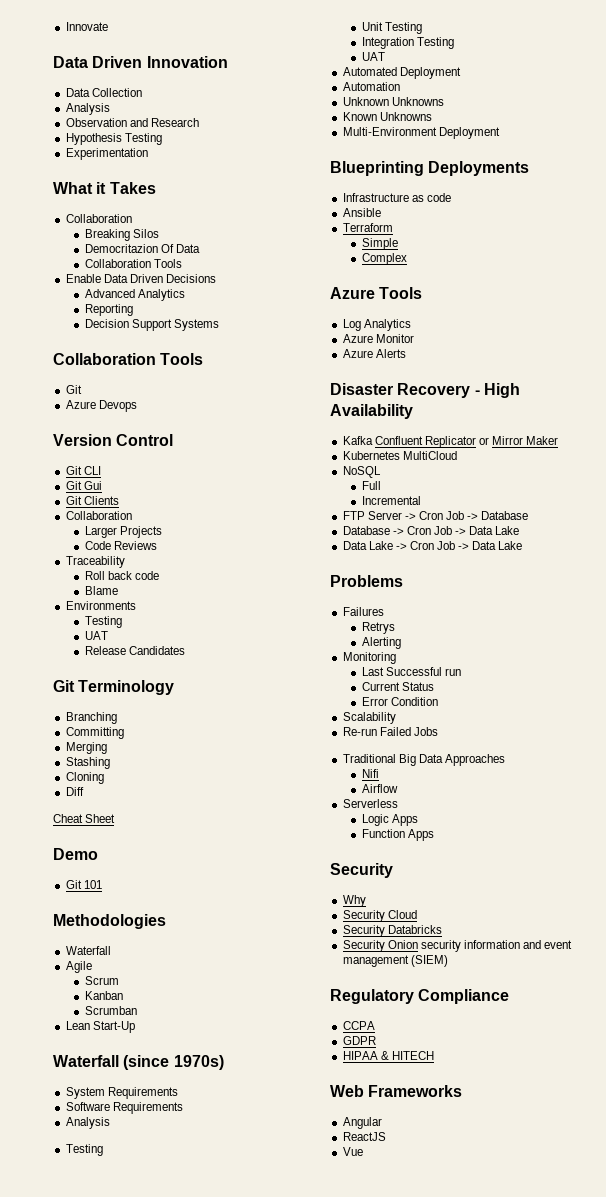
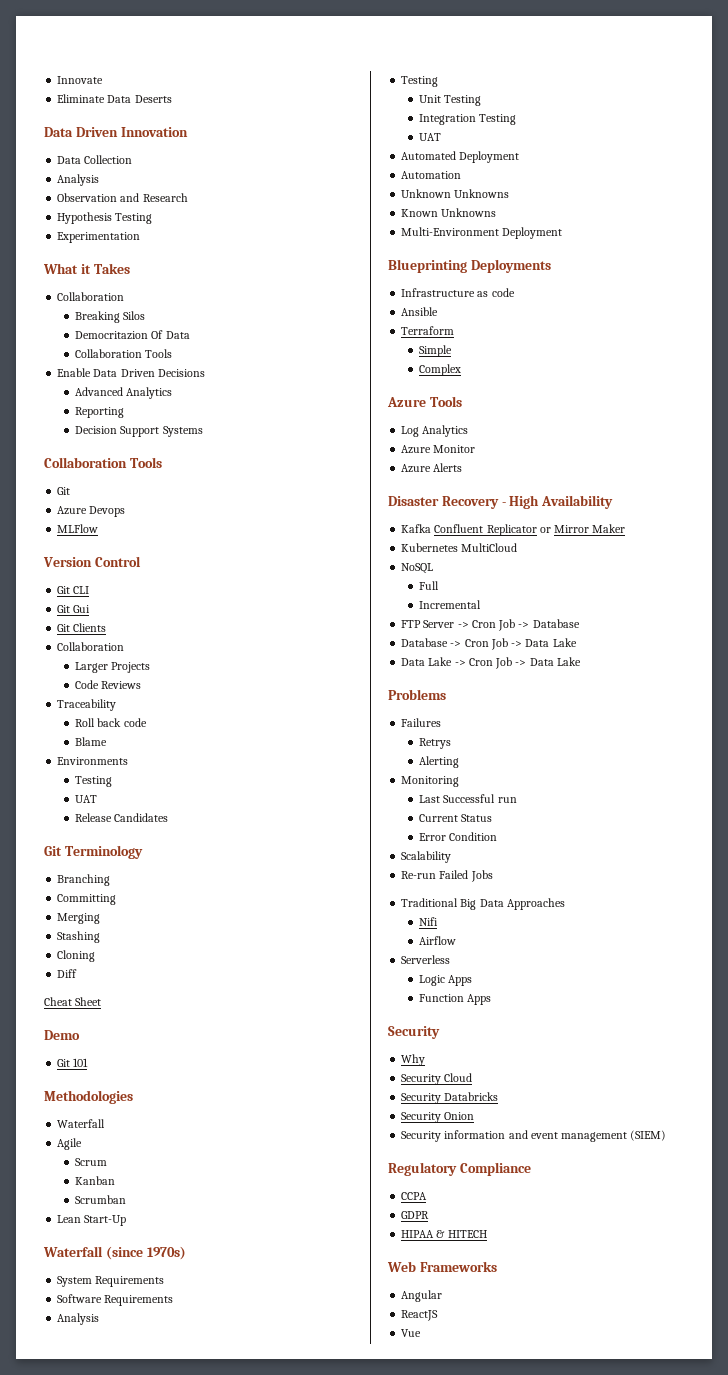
(108, 26) none -> [57,94,172,103] // Eliminate Data Deserts
(137, 406) none -> [57,524,99,533] // MLFlow
[420,940,461,952] security -> [401,1131,442,1142] // Security

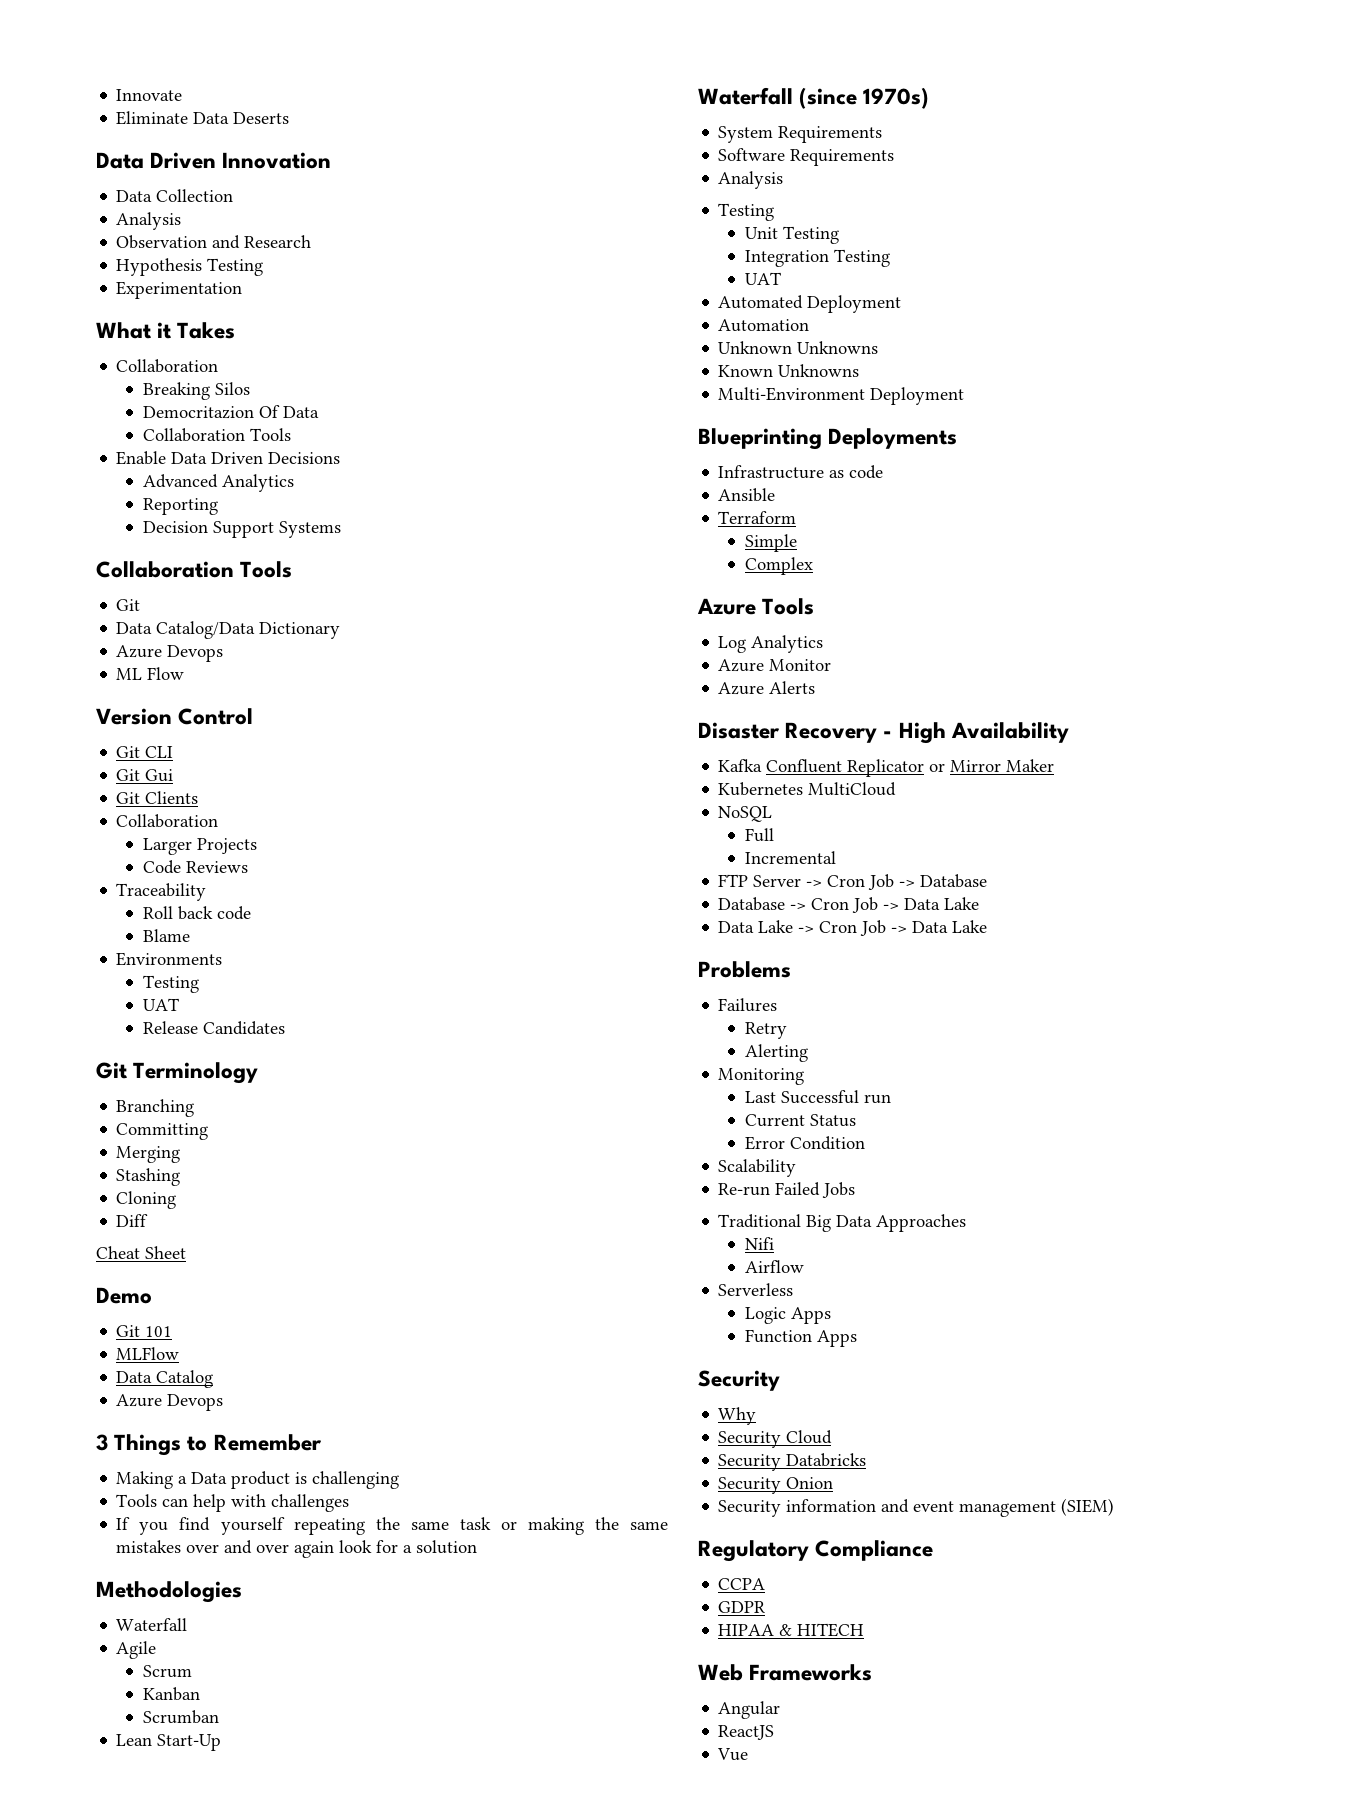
[57,506,126,517] [57,524,99,533] // Azure Devops // MLFlow -> [116,621,341,639] [116,645,224,662] [116,667,185,680] // Data Catalog/Data Dictionary // Azure Devops // ML Flow
(89, 1062) none -> [116,1347,180,1360] [116,1370,214,1388] [116,1394,224,1411] [96,1434,322,1456] [116,1471,400,1489] [116,1494,350,1512] [116,1517,668,1535] [116,1540,478,1558] // MLFlow // Data Catalog // Azure Devops // 3 Things to Remember // Making a Data product is challenging // Tools can help with challenges // If you find yourself repeating the same task or making the same mistakes over and over again look for a solution
[419,738,452,749] Retrys -> [745,1022,788,1039] Retry

